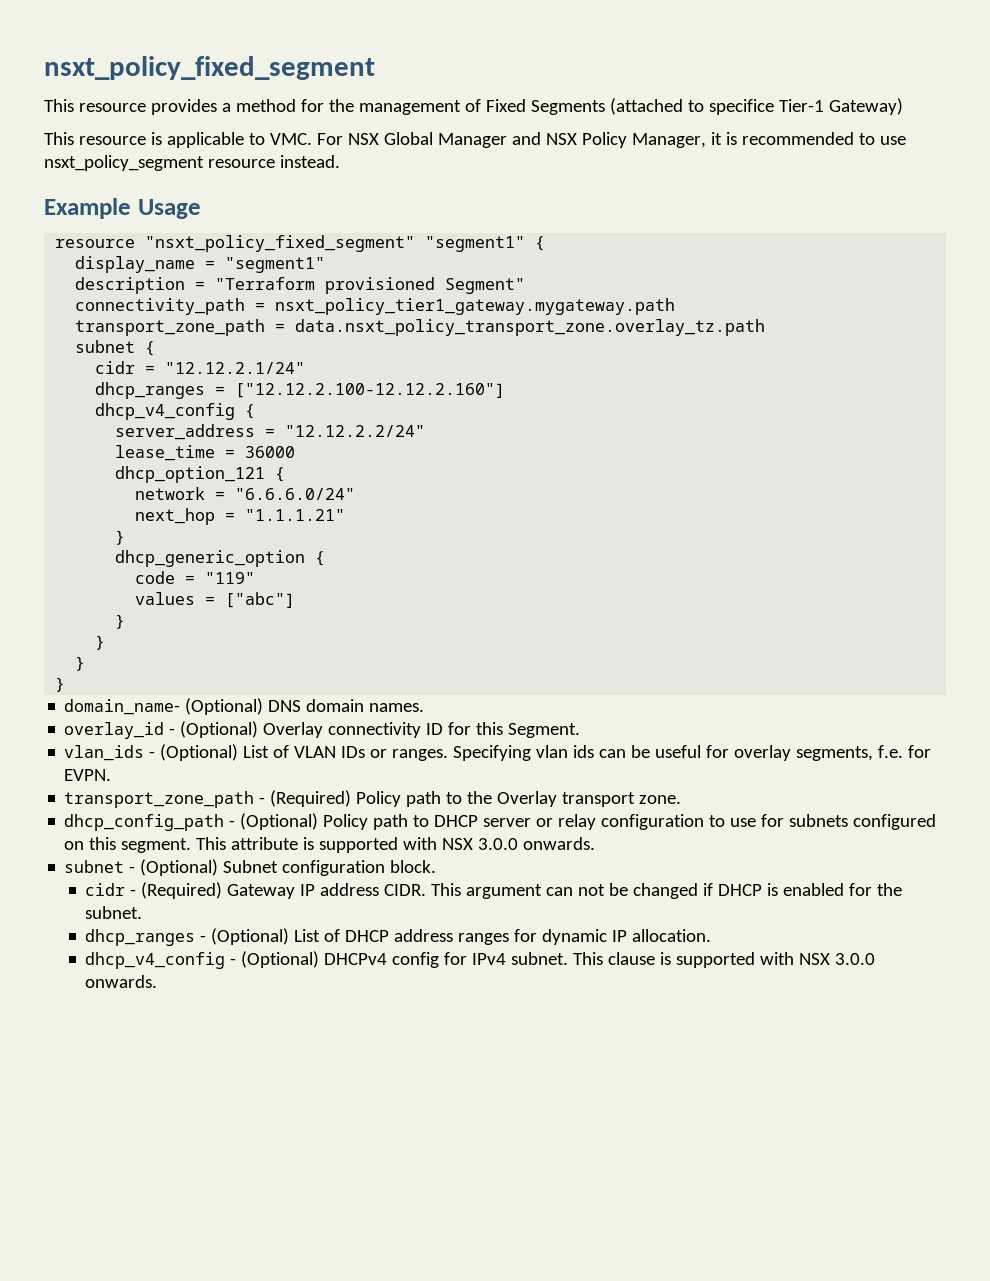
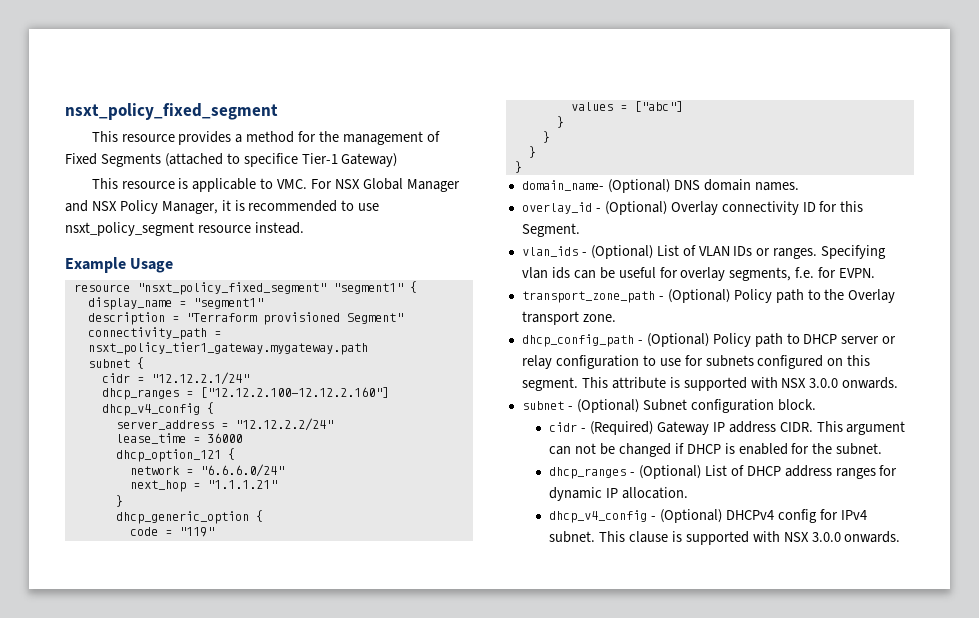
[75,319,766,336] // transport_zone_path = data.nsxt_policy_transport_zone.overlay_tz.path -> (368, 348) none
[270,790,352,807] (Required) -> [667,289,730,303] (Optional)

